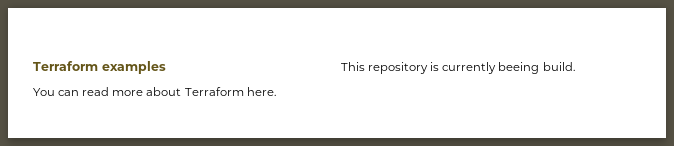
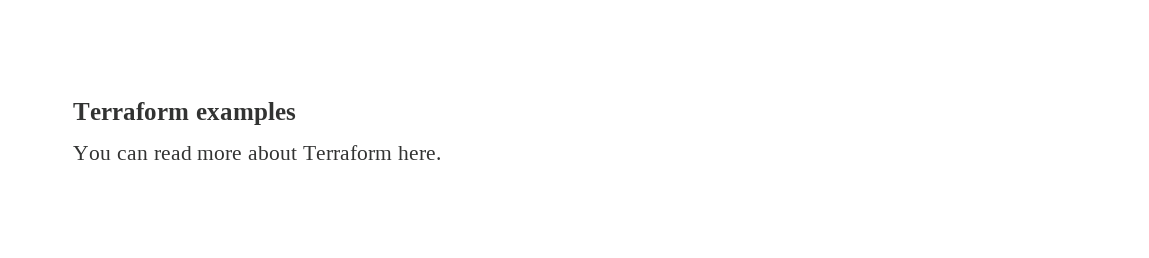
[341,62,575,74] // This repository is currently beeing build. -> (441, 153) none

